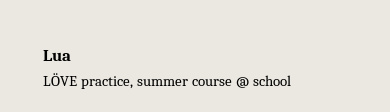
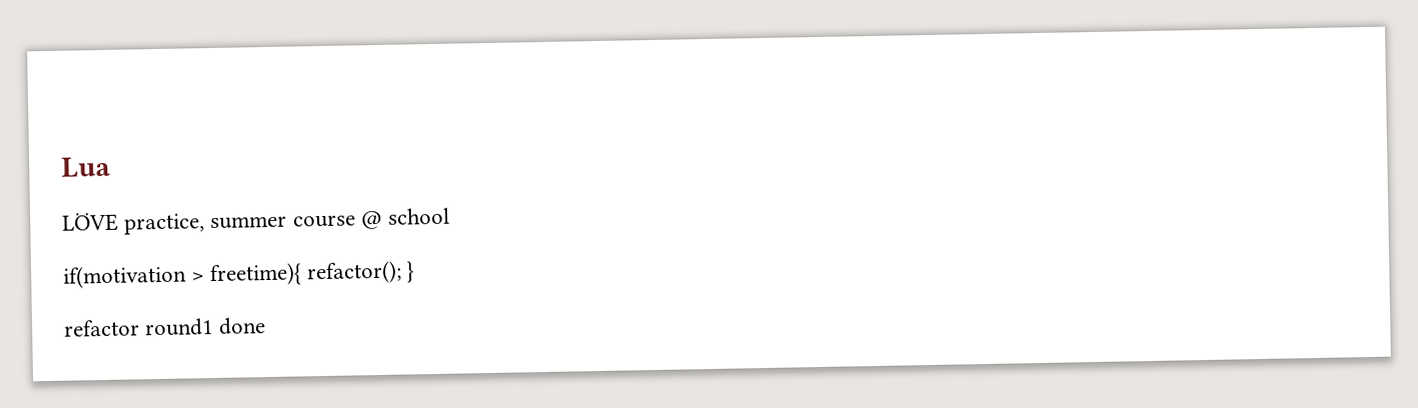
(291, 80) none -> [63,260,415,289] [64,317,267,337] // if(motivation > freetime){ refactor(); } // refactor round1 done

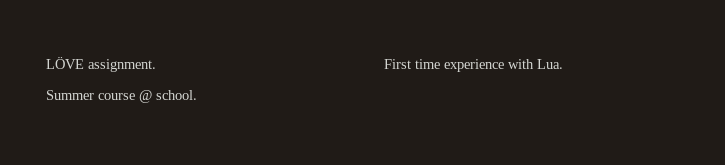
[61,156,111,178] [62,207,451,235] [63,260,415,289] [64,317,267,337] Lua // LÖVE practice, summer course @ school // if(motivation > freetime){ refactor(); } // refactor round1 done -> [46,57,156,72] [46,90,197,103] [384,59,563,72] LÖVE assignment. // Summer course @ school. // First time experience with Lua.

